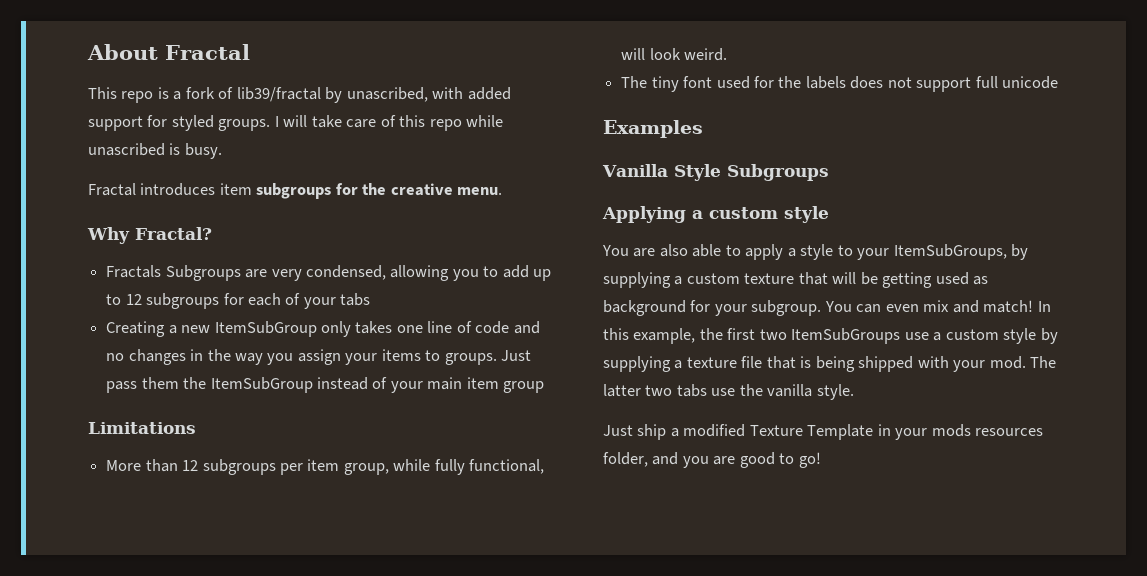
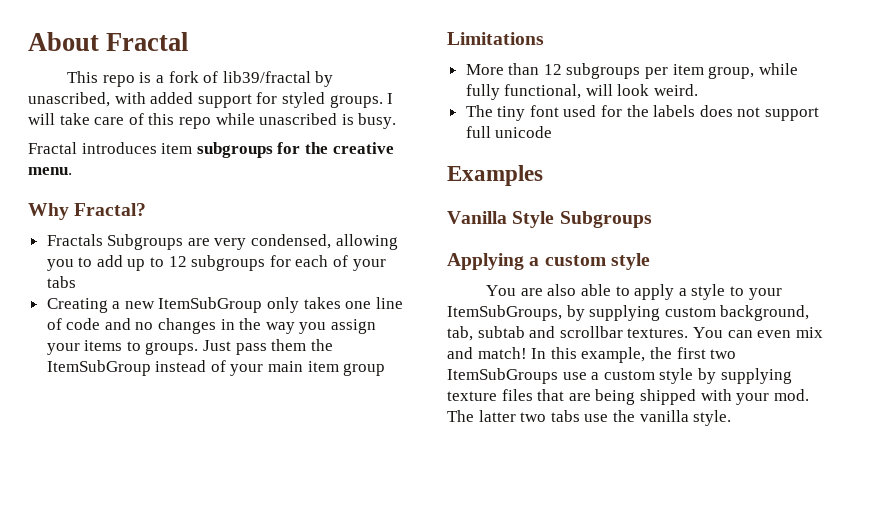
[674,272,989,288] [603,300,822,316] a custom texture that will be getting used as background for your subgroup. -> [664,305,810,321] [447,326,689,341] custom background, tab, subtab and scrollbar textures.
[674,356,812,369] a texture file that is -> [447,389,591,401] texture files that are
[603,424,1044,440] [603,452,821,468] // Just ship a modified Texture Template in your mods resources folder, and you are good to go! -> (732, 418) none

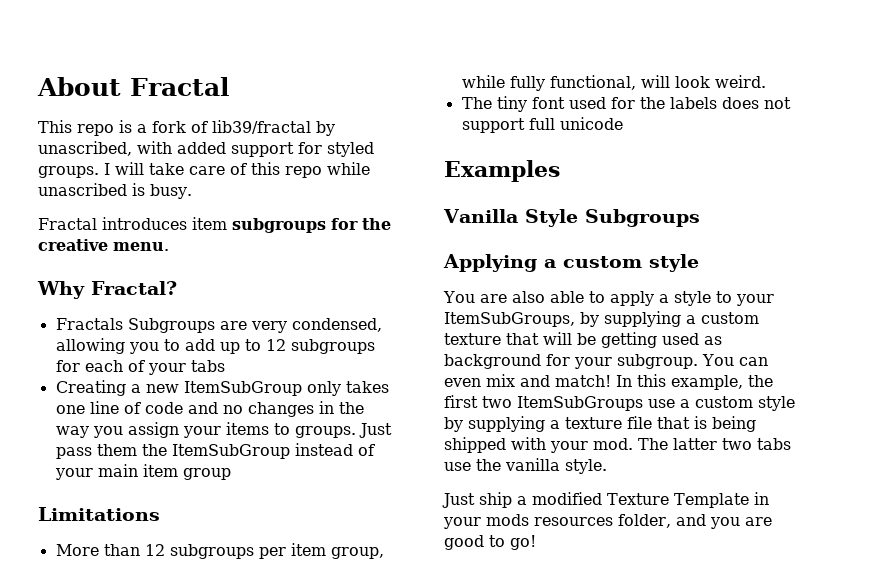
[664,305,810,321] [447,326,689,341] custom background, tab, subtab and scrollbar textures. -> [686,312,759,324] [444,332,722,348] [444,354,698,369] a custom texture that will be getting used as background for your subgroup.
[447,389,591,401] texture files that are -> [550,416,707,429] a texture file that is
(732, 418) none -> [442,492,769,508] [443,514,772,529] [444,535,536,550] // Just ship a modified Texture Template in your mods resources folder, and you are good to go!

